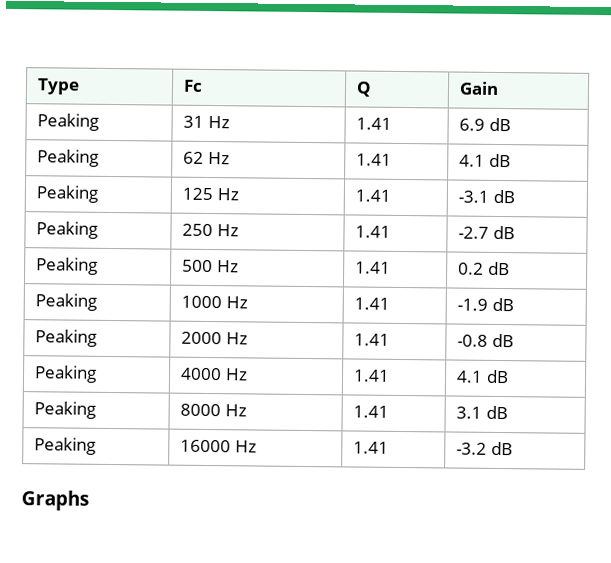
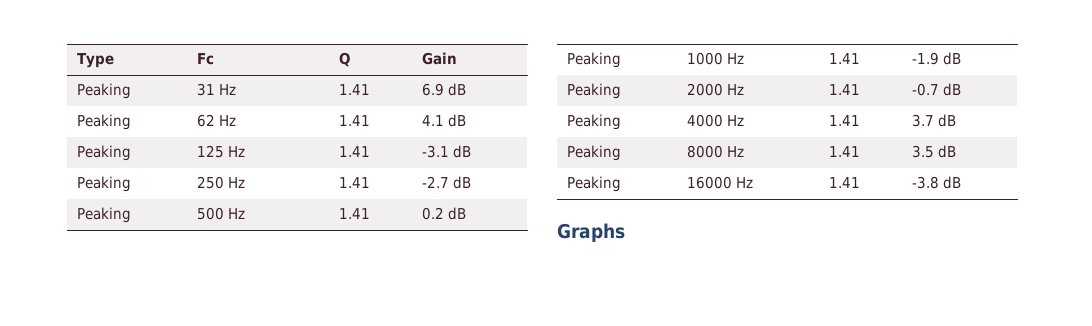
[457,334,489,347] -0.8 -> [911,83,939,96] -0.7
[456,370,484,383] 4.1 -> [911,114,934,127] 3.7
[456,406,483,419] 3.1 -> [911,145,934,158] 3.5
[456,442,488,455] -3.2 -> [911,176,939,189] -3.8

